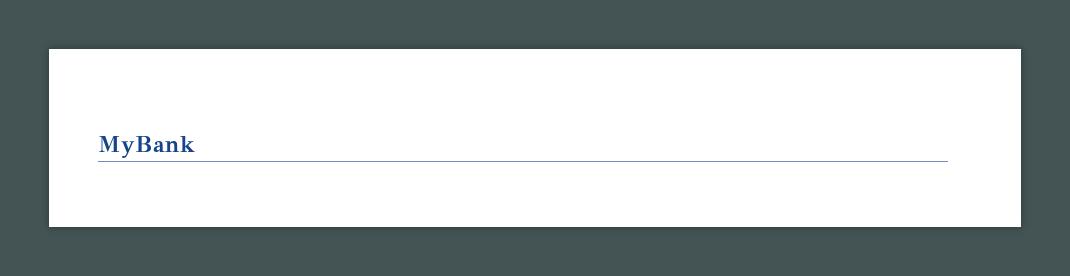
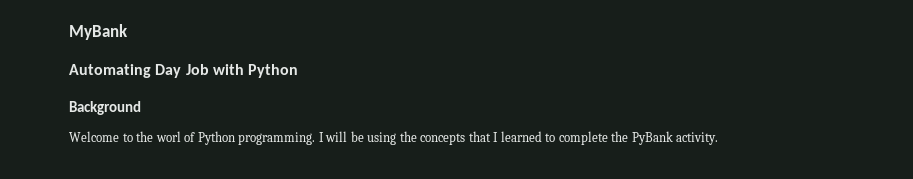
(195, 147) none -> [69,64,299,78] [69,101,141,115] [69,131,719,145] // Automating Day Job with Python // Background // Welcome to the worl of Python programming. I will be using the concepts that I learned to complete the PyBank activity.

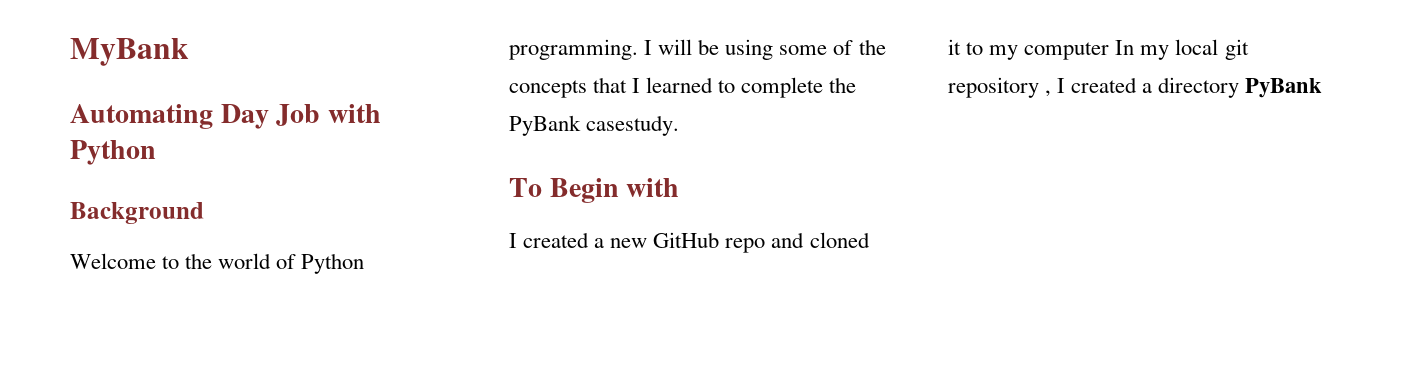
[155,131,181,142] worl -> [218,253,272,269] world
(397, 138) none -> [779,40,854,55] some of
[676,132,719,145] activity. -> [586,115,680,136] [509,178,680,203] [509,232,870,253] [948,39,1249,60] [948,77,1323,98] casestudy. // To Begin with // I created a new GitHub repo and cloned it to my computer In my local git repository , I created a directory PyBank

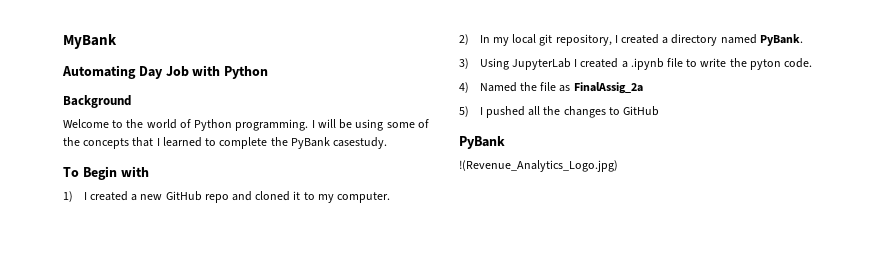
(680, 187) none -> [63,191,73,202] 1)
[1024,42,1110,60] computer -> [337,192,391,203] [459,34,469,45] computer. // 2)
[948,77,1052,98] repository , -> [555,34,612,46] repository,
[1245,78,1323,98] PyBank -> [720,34,803,46] [459,58,813,70] [459,82,643,94] [459,106,659,118] [459,136,505,149] [459,160,618,172] named PyBank. // 3) Using JupyterLab I created a .ipynb file to write the pyton code. // 4) Named the file as FinalAssig_2a // 5) I pushed all the changes to GitHub // PyBank // !(Revenue_Analytics_Logo.jpg)

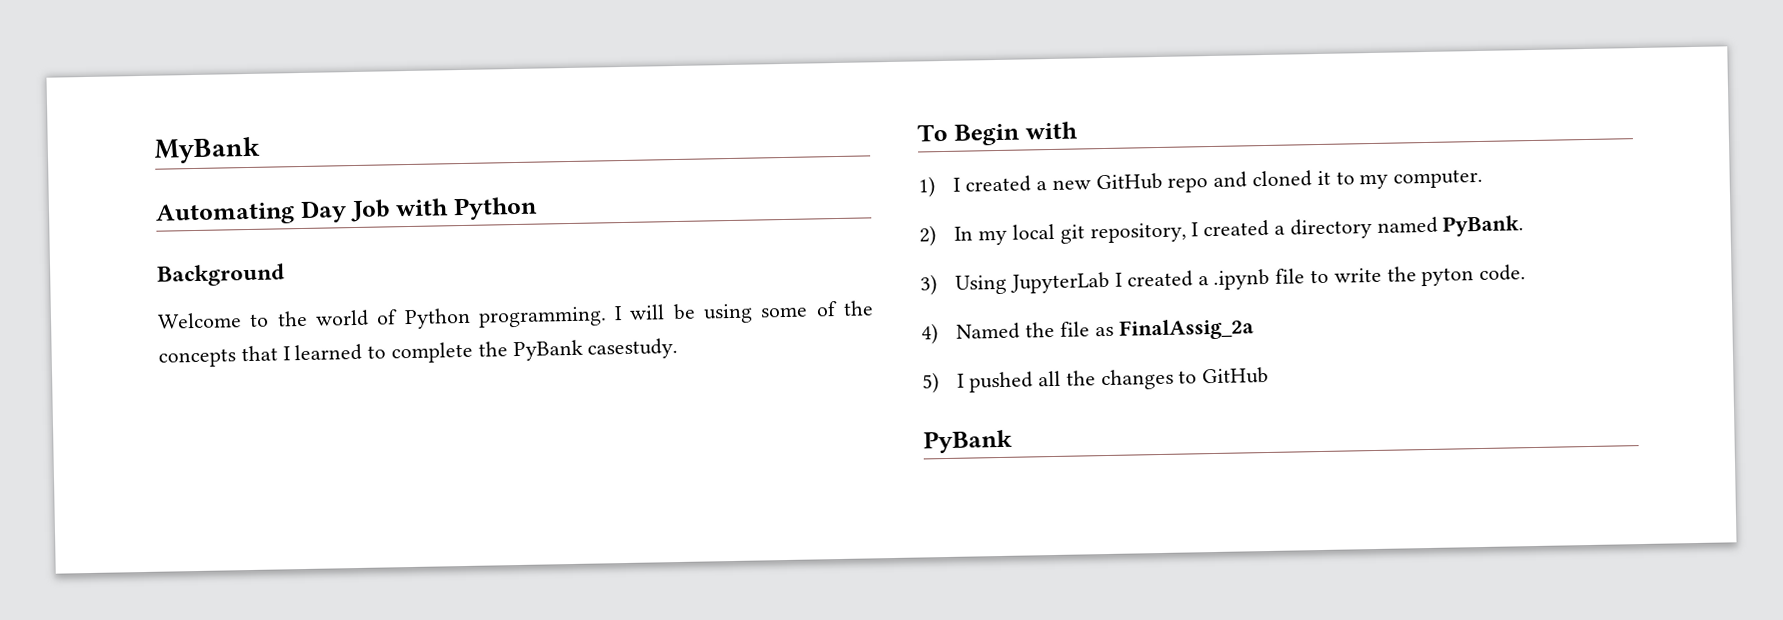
[459,160,618,172] // !(Revenue_Analytics_Logo.jpg) -> (1013, 441) none

